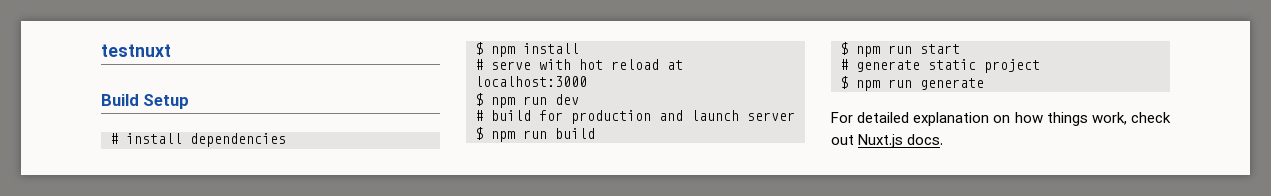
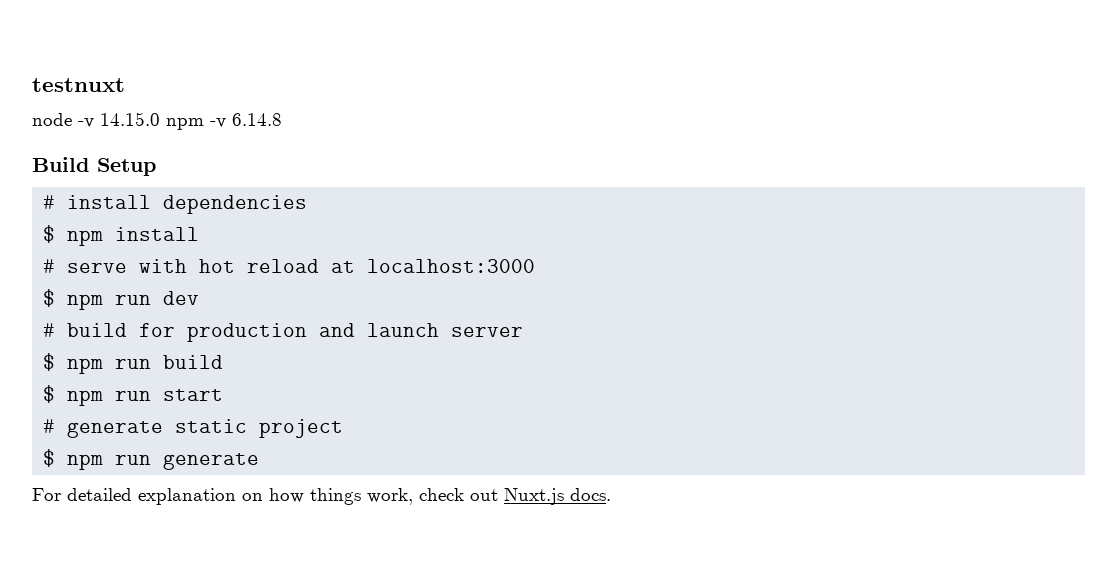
(171, 50) none -> [32,112,282,130] // node -v 14.15.0 npm -v 6.14.8

